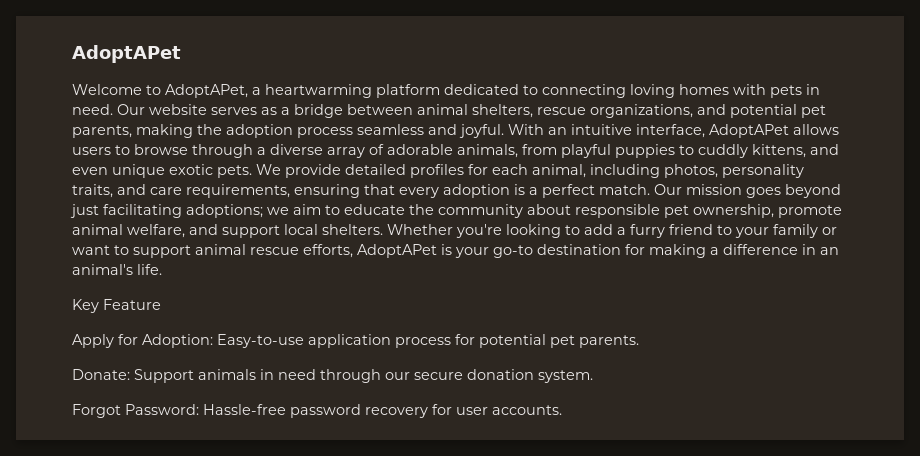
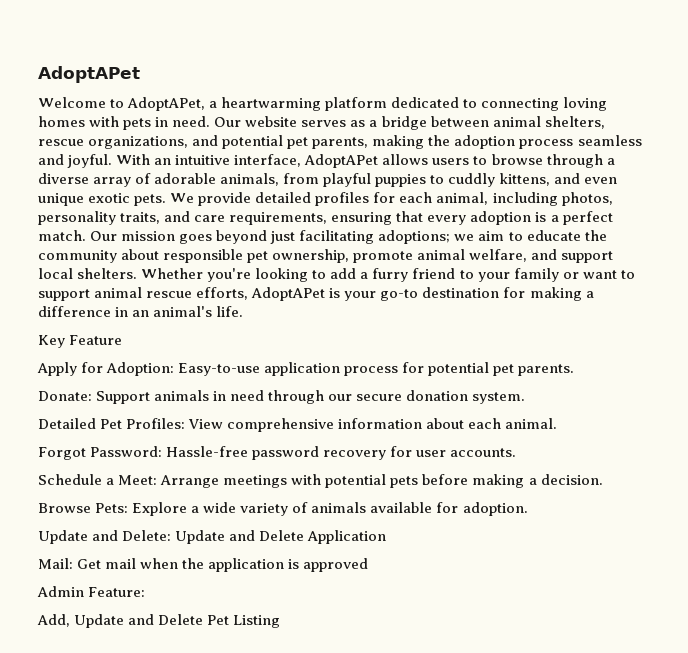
(593, 376) none -> [38,418,558,432] // Detailed Pet Profiles: View comprehensive information about each animal.
(562, 410) none -> [38,474,603,488] [38,502,528,516] [38,530,387,544] [38,558,369,572] [37,586,146,597] [37,614,281,628] // Schedule a Meet: Arrange meetings with potential pets before making a decision. // Browse Pets: Explore a wide variety of animals available for adoption. // Update and Delete: Update and Delete Application // Mail: Get mail when the application is approved // Admin Feature: // Add, Update and Delete Pet Listing

